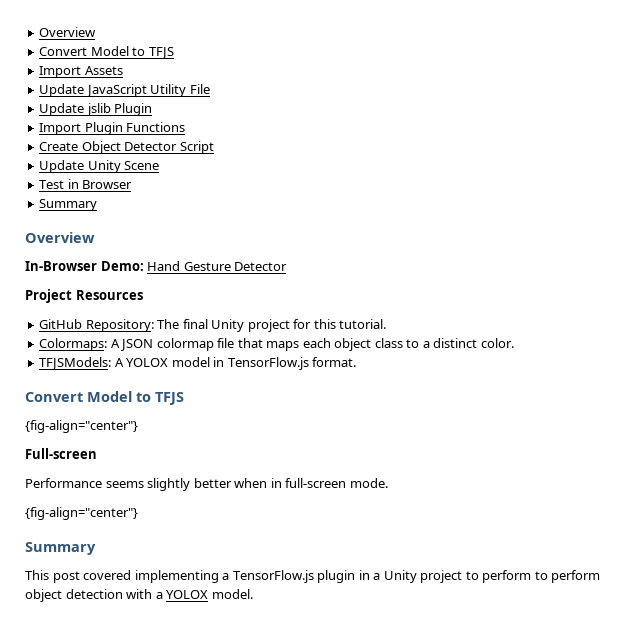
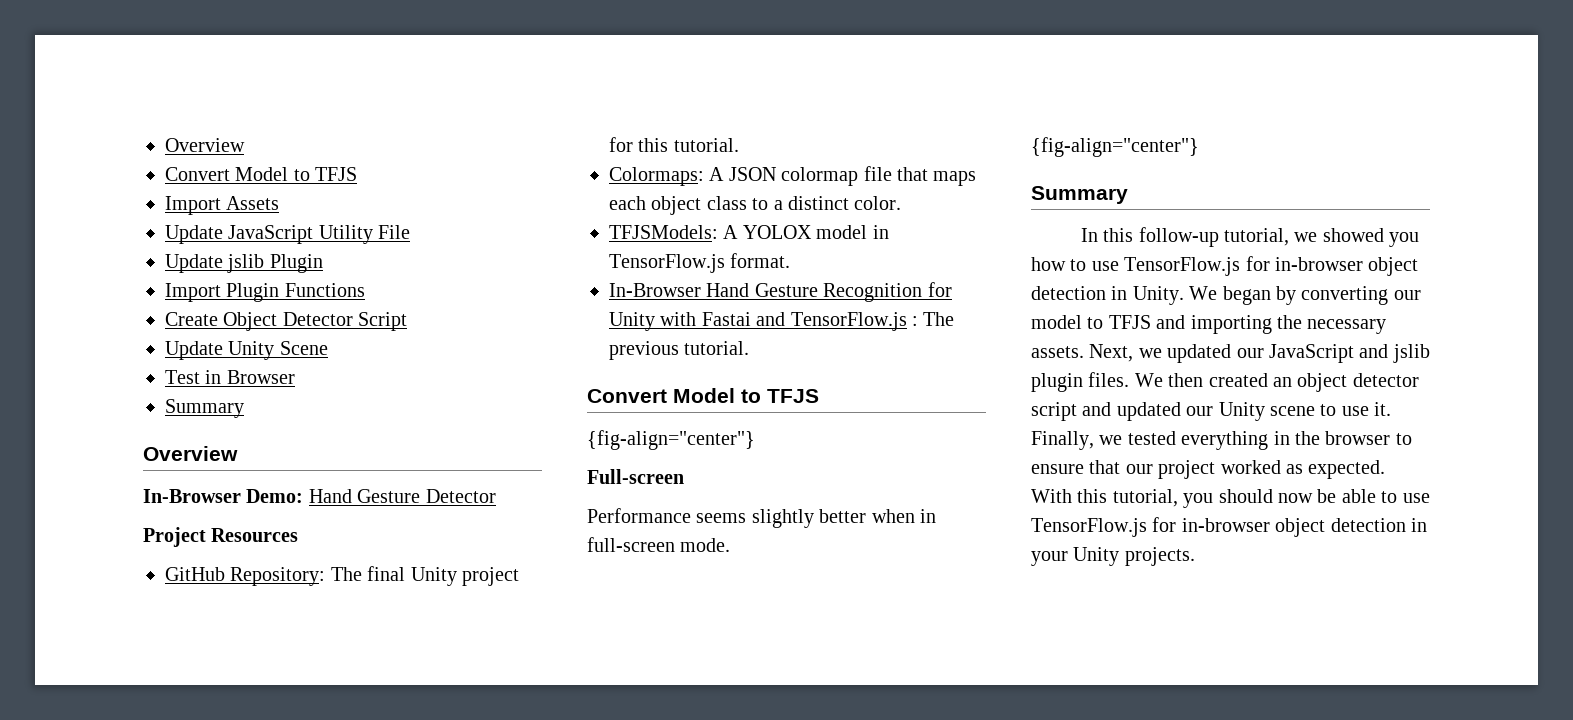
(357, 362) none -> [609,282,952,302] [609,312,955,331] [609,341,750,360] // In-Browser Hand Gesture Recognition for Unity with Fastai and TensorFlow.js : The previous tutorial.
[25,570,601,583] [25,589,253,602] This post covered implementing a TensorFlow.js plugin in a Unity project to perform to perform object detection with a YOLOX model. -> [1080,227,1420,247] [1031,256,1419,276] [1031,286,1421,305] [1031,315,1387,334] [1031,344,1430,363] [1031,372,1419,392] [1031,402,1392,421] [1031,431,1412,450] [1031,460,1386,479] [1031,489,1430,508] [1031,517,1427,537] [1031,547,1195,566] In this follow-up tutorial, we showed you how to use TensorFlow.js for in-browser object detection in Unity. We began by converting our model to TFJS and importing the necessary assets. Next, we updated our JavaScript and jslib plugin files. We then created an object detector script and updated our Unity scene to use it. Finally, we tested everything in the browser to ensure that our project worked as expected. With this tutorial, you should now be able to use TensorFlow.js for in-browser object detection in your Unity projects.

